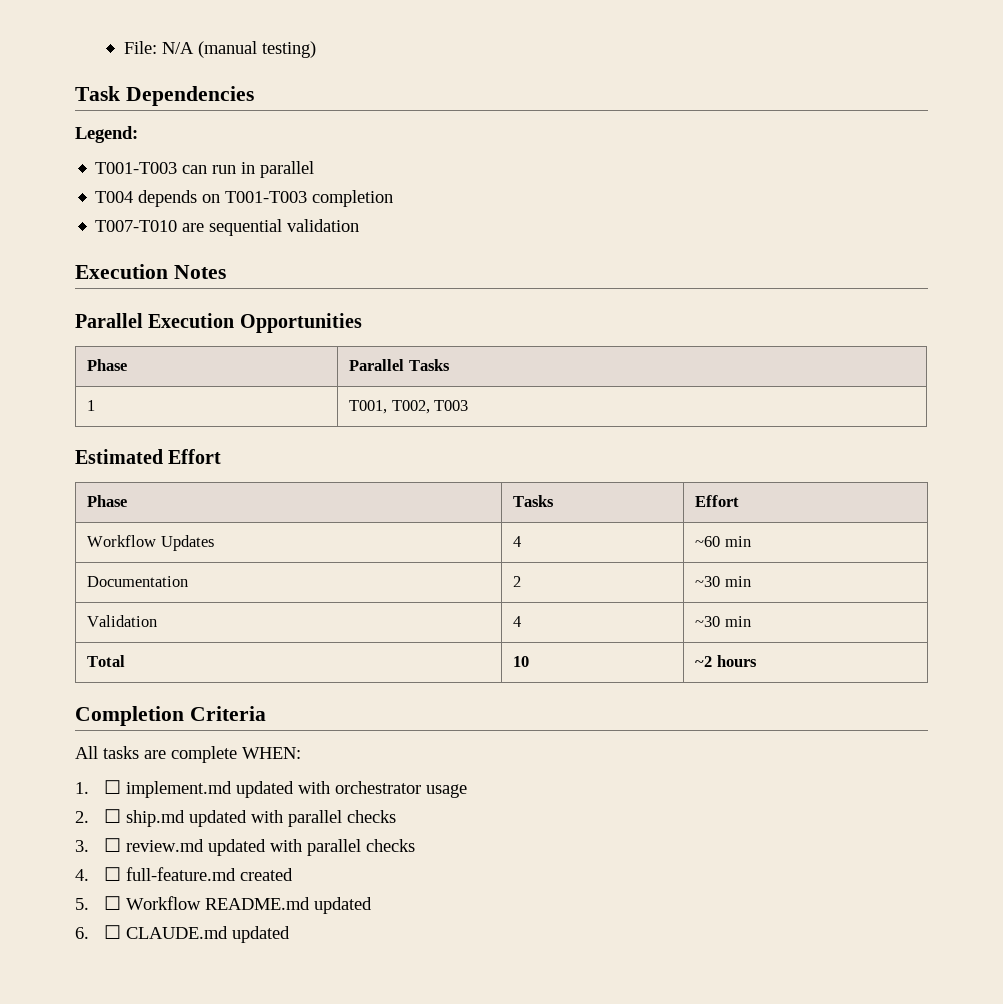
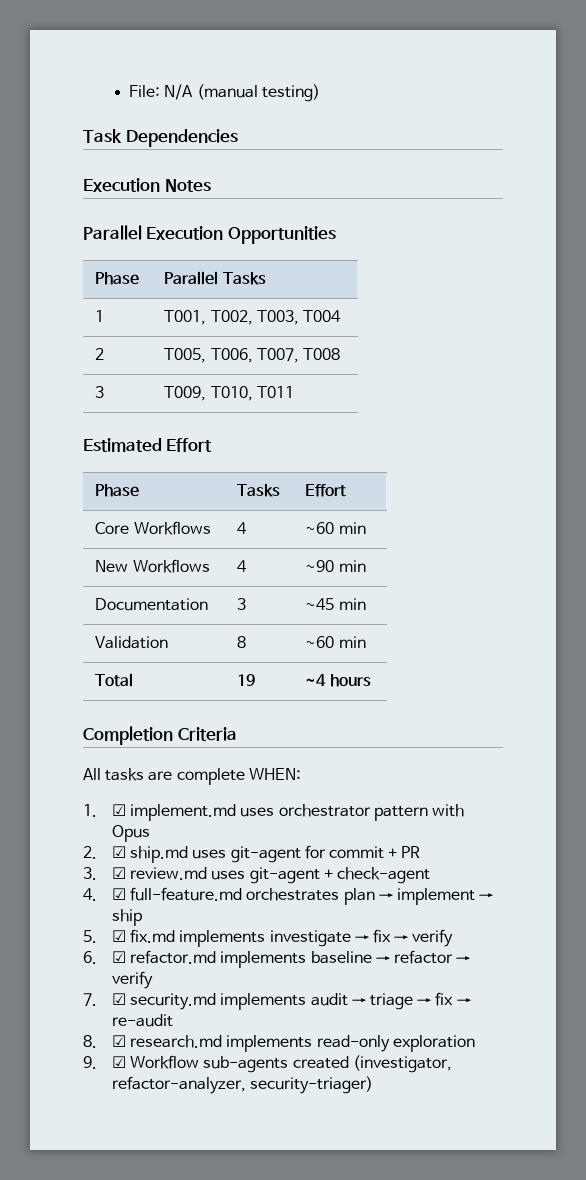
[75,126,138,143] [95,161,315,178] [95,190,394,207] [95,219,360,236] // Legend: // T001-T003 can run in parallel // T004 depends on T001-T003 completion // T007-T010 are sequential validation -> (238, 138) none
[434,400,469,411] T003 -> [256,310,341,325] [95,348,105,360] [164,348,340,363] [95,386,105,398] [164,386,294,401] T003, T004 // 2 | T005, T006, T007, T008 // 3 | T009, T010, T011
[87,535,214,551] Workflow Updates -> [95,521,211,535] Core Workflows
(751, 541) none -> [95,559,210,573] [237,560,248,572] [305,560,366,572] // New Workflows | 4 | ~90 min
[513,576,522,587] [695,576,721,587] 2 | ~30 -> [237,598,247,610] [305,598,335,610] 3 | ~45
[513,616,522,627] [695,616,721,627] 4 | ~30 -> [237,636,247,648] [305,636,335,648] 8 | ~60
[513,656,530,667] [695,656,713,667] 10 | ~2 -> [237,674,256,686] [305,674,327,686] 19 | ~4
[103,780,467,798] [75,809,396,827] [75,838,415,856] [75,867,293,881] [75,896,372,914] [75,925,290,943] ☐ implement.md updated with orchestrator usage // 2. ☐ ship.md updated with parallel checks // 3. ☐ review.md updated with parallel checks // 4. ☐ full-feature.md created // 5. ☐ Workflow README.md updated // 6. ☐ CLAUDE.md updated -> [112,804,465,821] [112,825,151,842] [83,845,421,863] [83,867,431,884] [83,887,495,905] [112,909,143,926] [83,929,454,947] [83,950,472,968] [112,971,154,989] [83,992,472,1010] [112,1014,174,1027] [83,1035,475,1052] [83,1055,452,1073] [112,1076,374,1094] ☑ implement.md uses orchestrator pattern with Opus // 2. ☑ ship.md uses git-agent for commit + PR // 3. ☑ review.md uses git-agent + check-agent // 4. ☑ full-feature.md orchestrates plan → implement → ship // 5. ☑ fix.md implements investigate → fix → verify // 6. ☑ refactor.md implements baseline → refactor → verify // 7. ☑ security.md implements audit → triage → fix → re-audit // 8. ☑ research.md implements read-only exploration // 9. ☑ Workflow sub-agents created (investigator, refactor-analyzer, security-triager)

